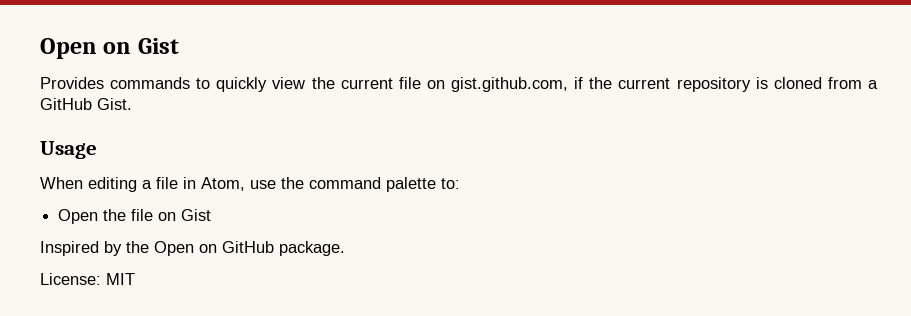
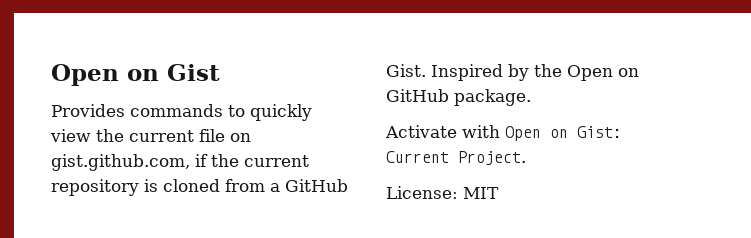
[40,141,97,159] [40,177,460,192] [58,209,212,224] // Usage // When editing a file in Atom, use the command palette to: // Open the file on Gist // -> (426, 70) none
(345, 248) none -> [385,125,622,141] [386,151,526,165] // Activate with Open on Gist: Current Project.

